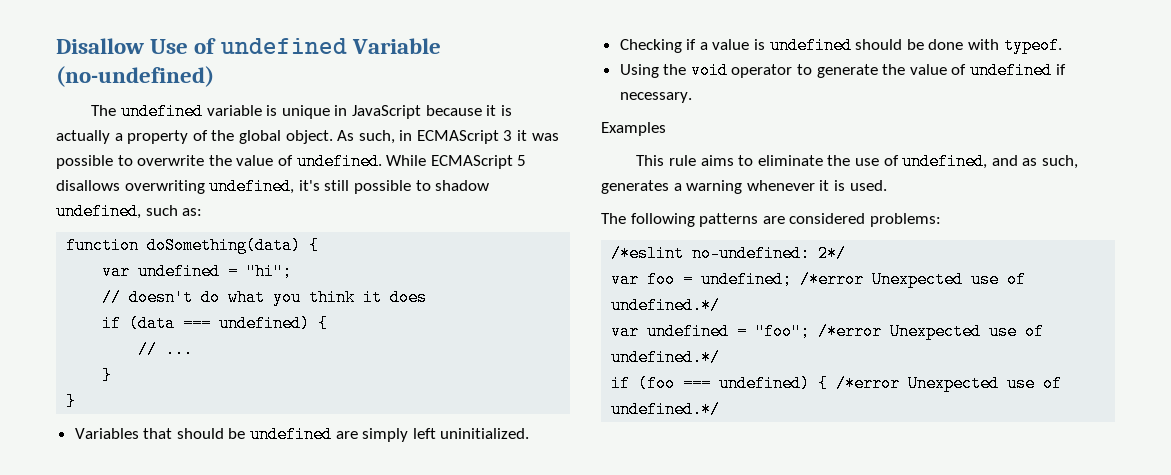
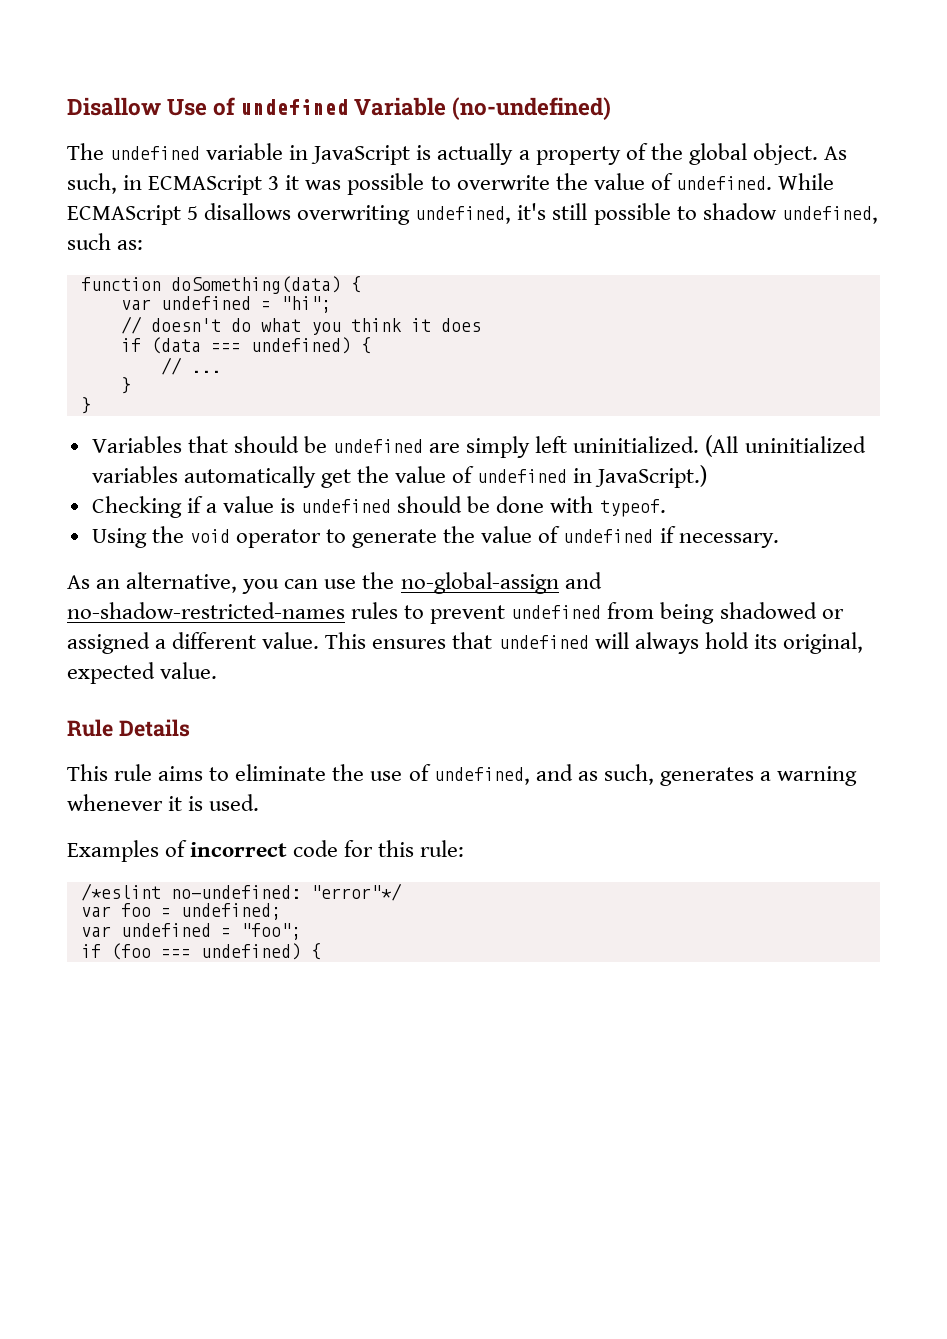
[266,105,497,119] is unique in JavaScript because it -> [289,145,411,165] in JavaScript
(530, 433) none -> [705,435,866,457] [91,465,708,488] (All uninitialized variables automatically get the value of undefined in JavaScript.)
[601,122,666,136] Examples -> [67,572,602,594] [67,602,844,624] [67,632,863,654] [67,662,218,684] [67,719,190,737] As an alternative, you can use the no-global-assign and no-shadow-restricted-names rules to prevent undefined from being shadowed or assigned a different value. This ensures that undefined will always hold its original, expected value. // Rule Details
[601,213,941,227] The following patterns are considered problems: -> [67,840,465,862] Examples of incorrect code for this rule:
[818,245,847,262] 2*/ -> [310,883,402,901] "error"*/
[800,271,1027,288] [611,297,721,314] /*error Unexpected use of undefined.*/ -> (281, 911) none
[818,323,1045,340] [611,349,721,366] /*error Unexpected use of undefined.*/ -> (301, 931) none
[836,375,1063,392] [611,401,721,418] /*error Unexpected use of undefined.*/ -> (321, 951) none

